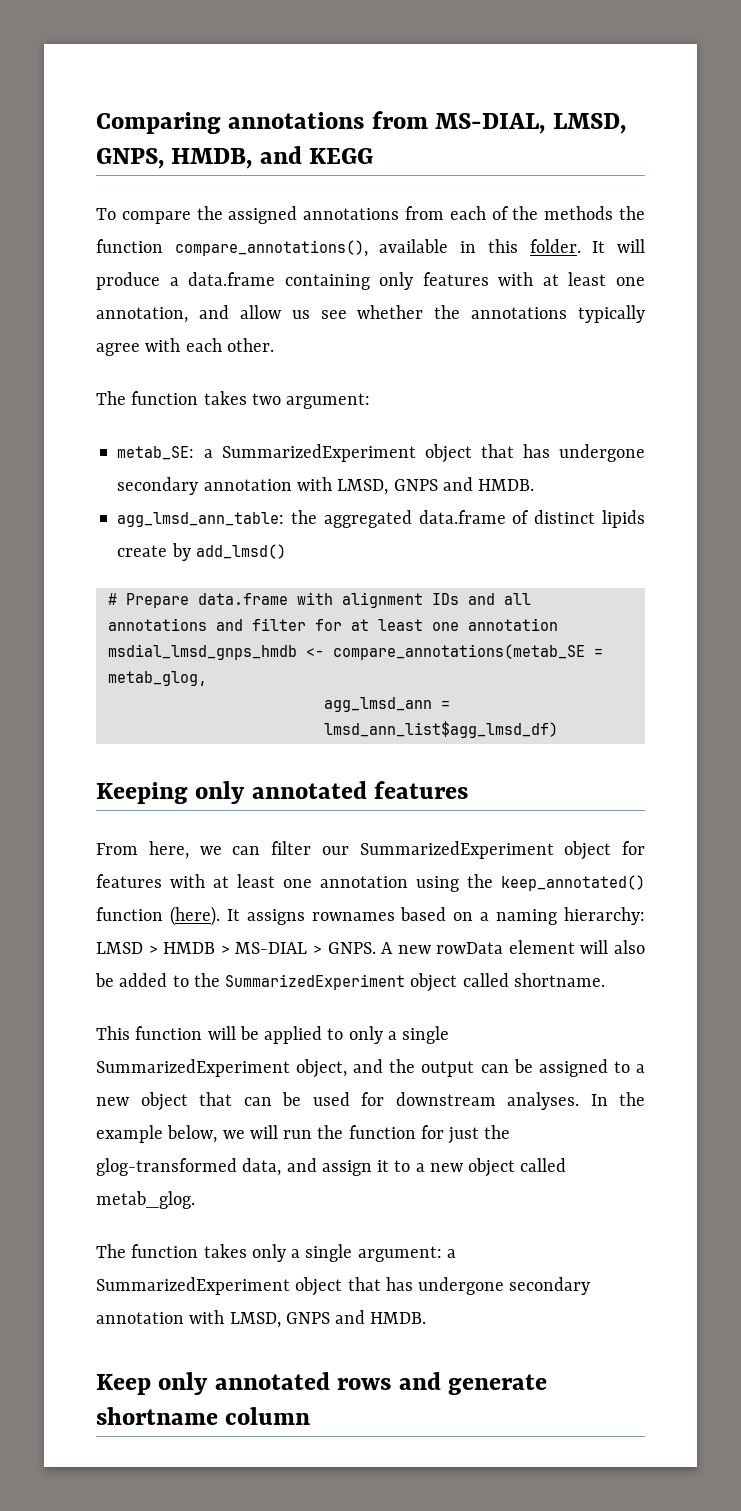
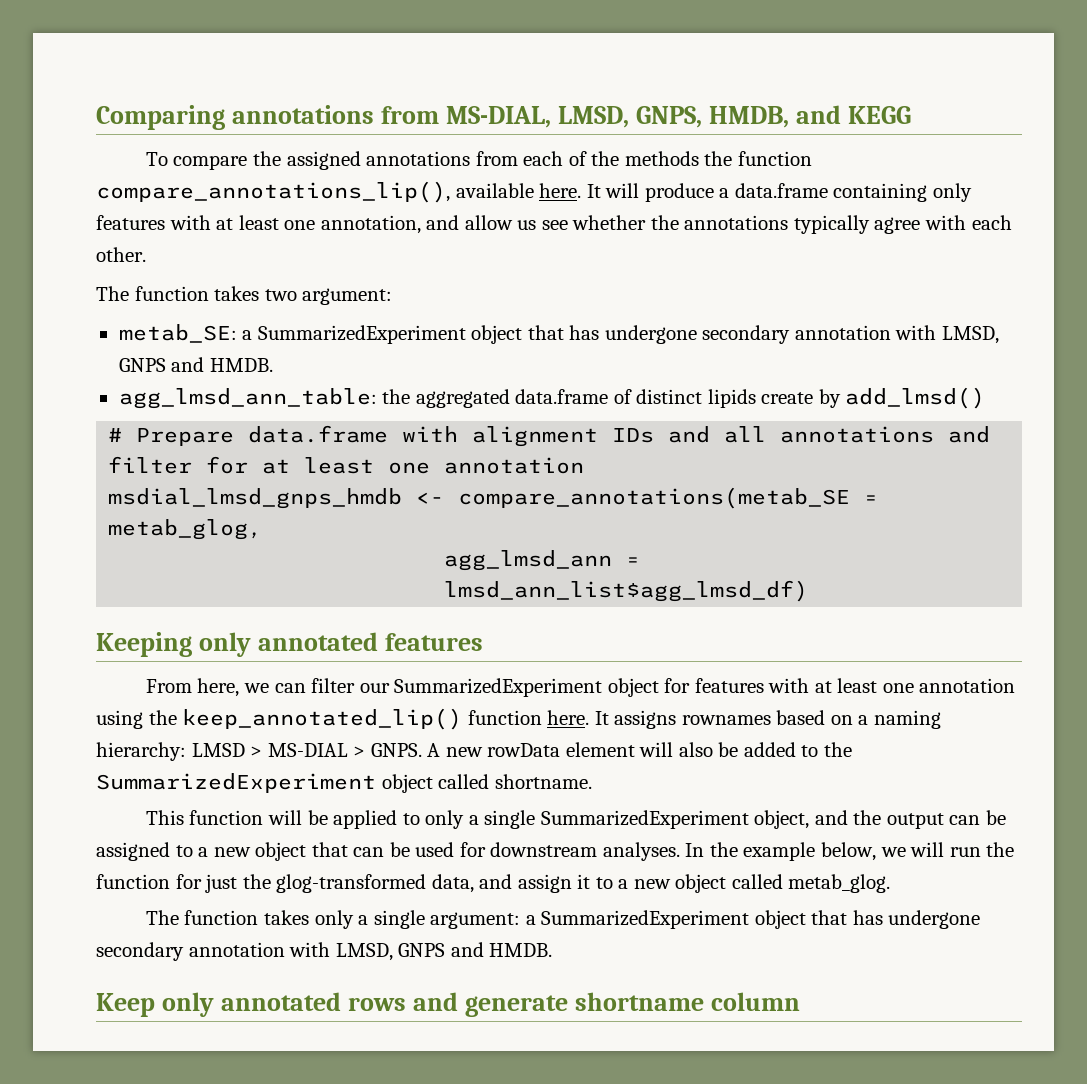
[174,239,581,257] compare_annotations(), available in this folder. -> [96,181,582,203] compare_annotations_lip(), available here.
[501,875,645,891] [96,906,220,926] keep_annotated() function (here). -> [182,708,590,730] keep_annotated_lip() function here.
[163,942,230,954] HMDB > -> (263, 751) none

